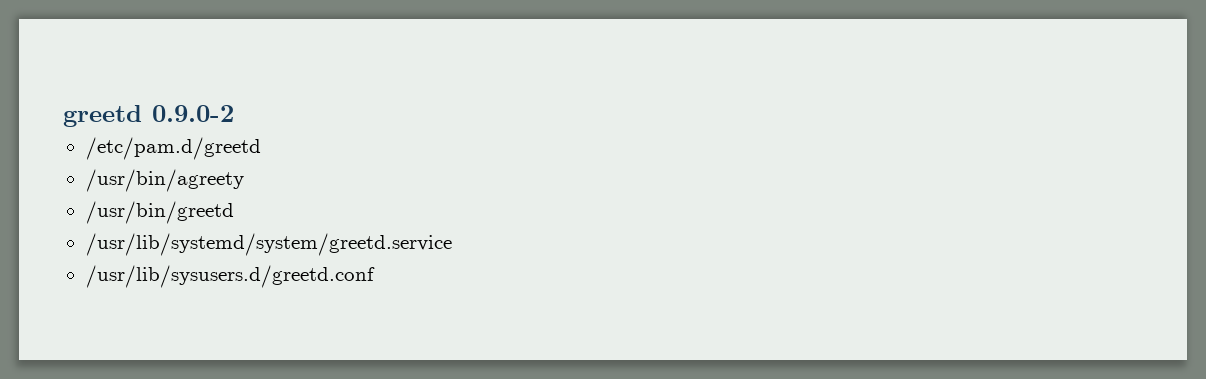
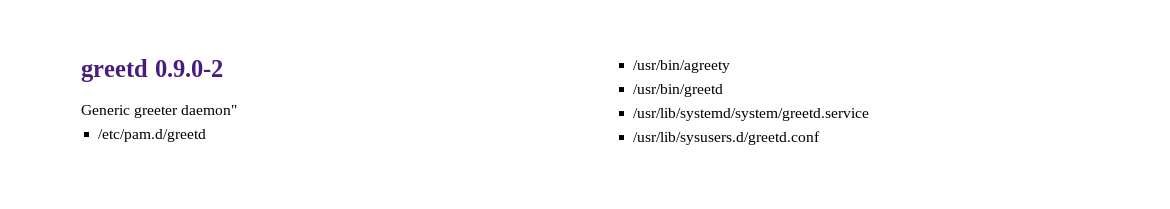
(234, 113) none -> [81,105,238,118] // Generic greeter daemon"

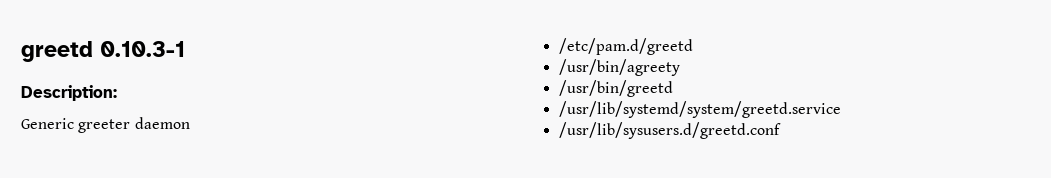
[154,60,223,77] 0.9.0-2 -> [100,41,185,57] [21,85,117,101] 0.10.3-1 // Description:
[181,105,238,115] daemon" -> [134,117,190,129] daemon

